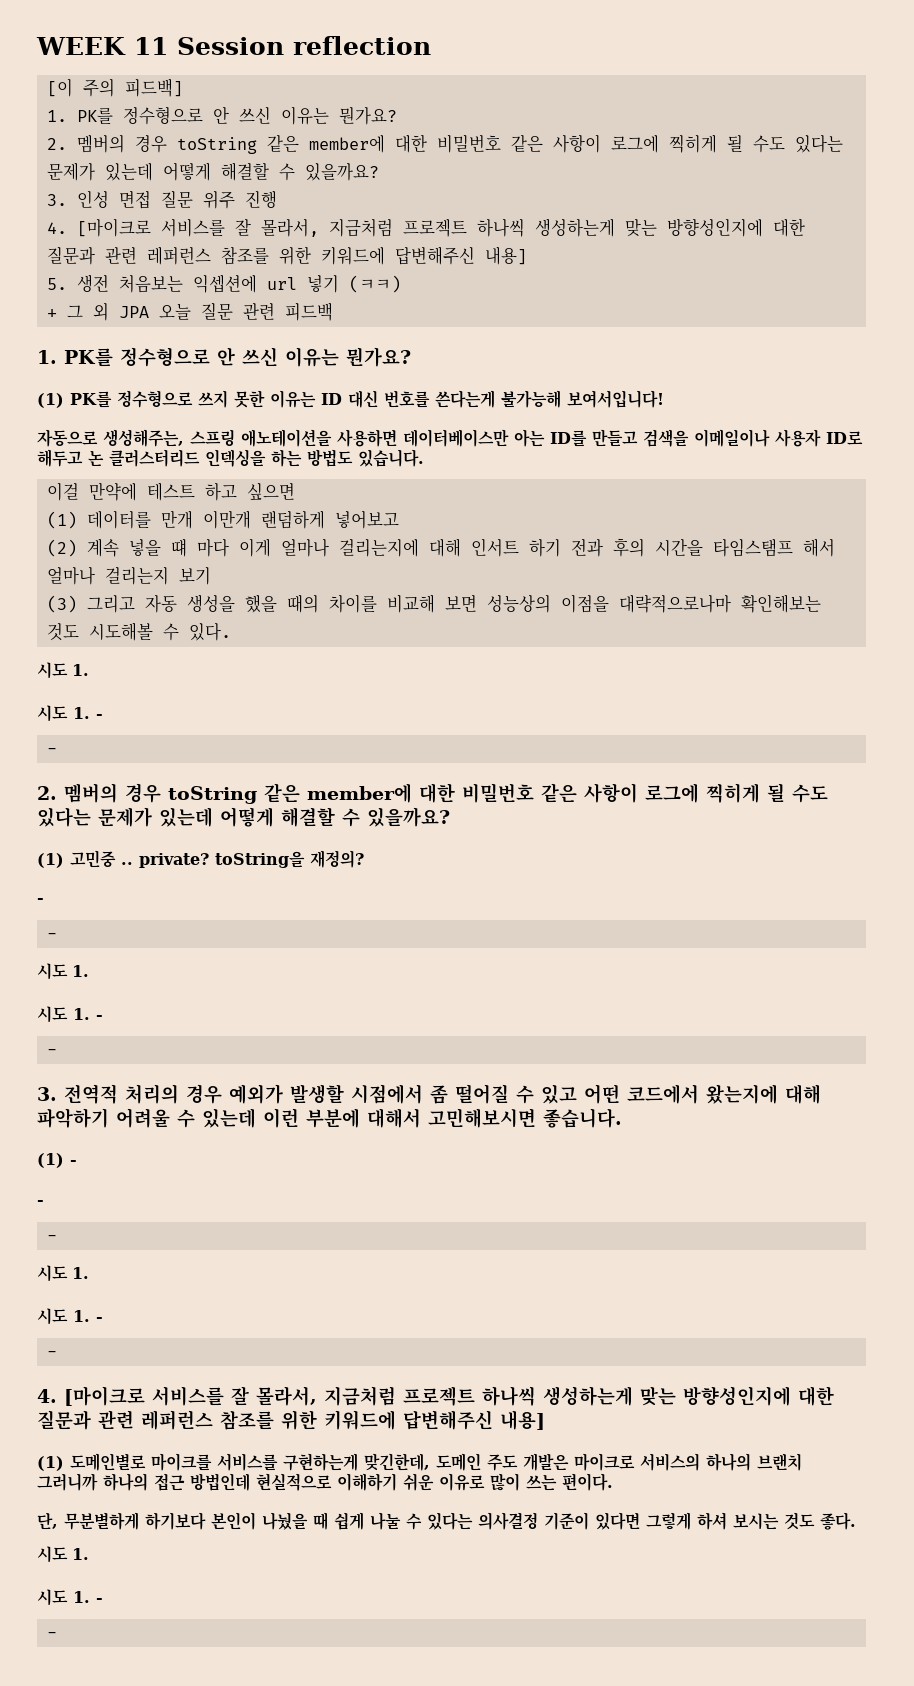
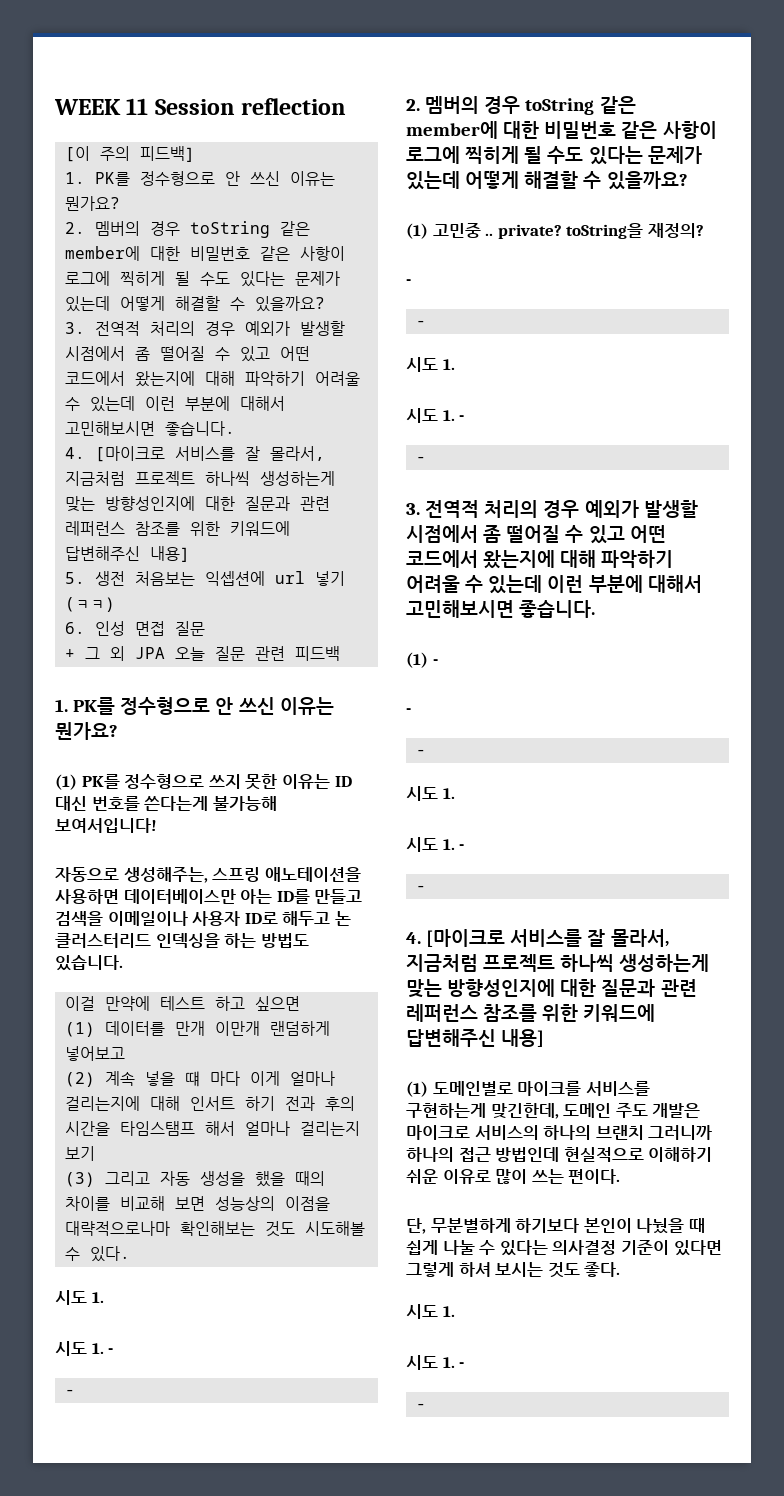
[76,190,277,209] 인성 면접 질문 위주 진행 -> [95,321,346,336] [65,346,311,362] [65,371,361,387] [65,396,286,412] [65,421,236,436] 전역적 처리의 경우 예외가 발생할 시점에서 좀 떨어질 수 있고 어떤 코드에서 왔는지에 대해 파악하기 어려울 수 있는데 이런 부분에 대해서 고민해보시면 좋습니다.
(401, 284) none -> [65,621,206,636] // 6. 인성 면접 질문

